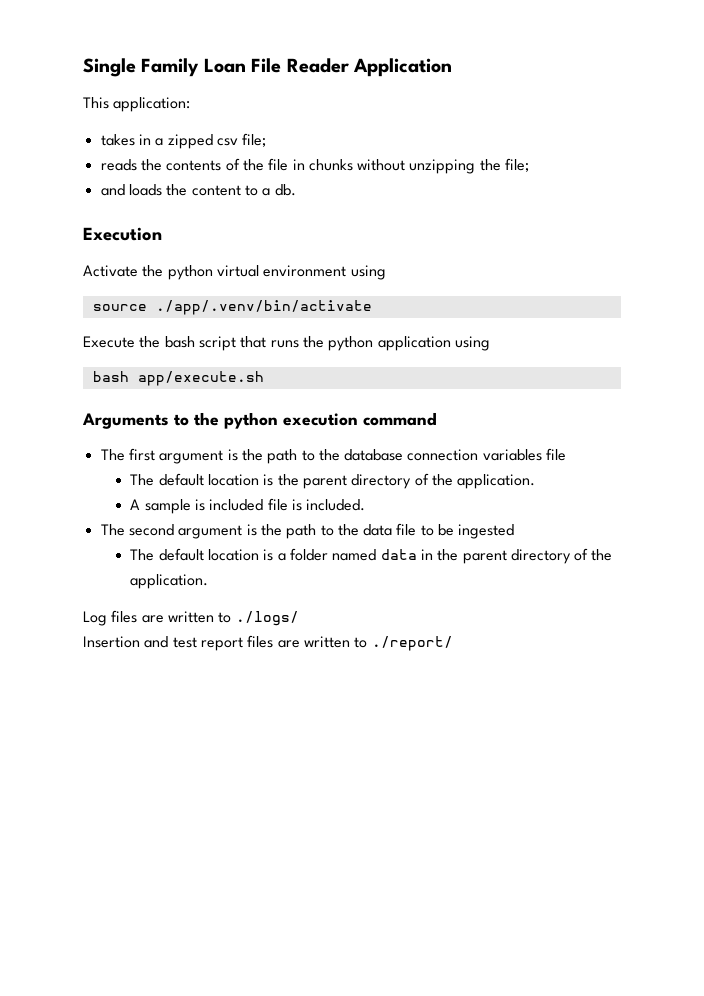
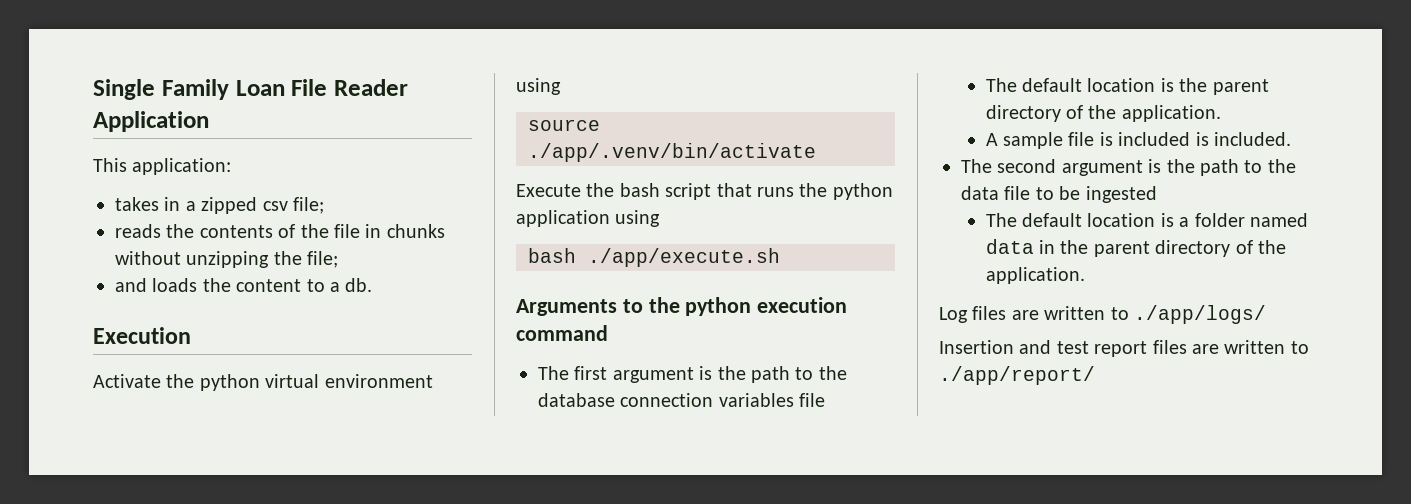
[137,371,264,386] app/execute.sh -> [588,248,780,267] ./app/execute.sh
(191, 506) none -> [1068,132,1095,146] file
[267,498,288,511] file -> (1191, 139) none
[235,611,299,626] ./logs/ -> [1134,305,1266,324] ./app/logs/
[371,636,453,651] ./report/ -> [939,366,1095,385] ./app/report/

